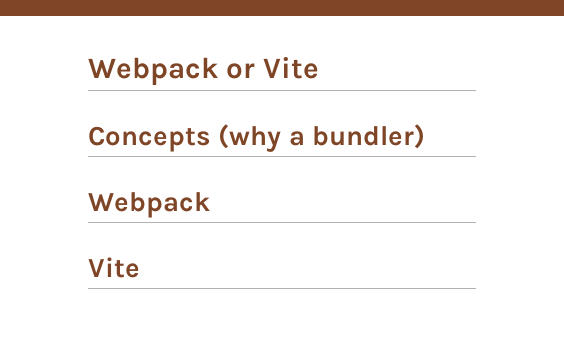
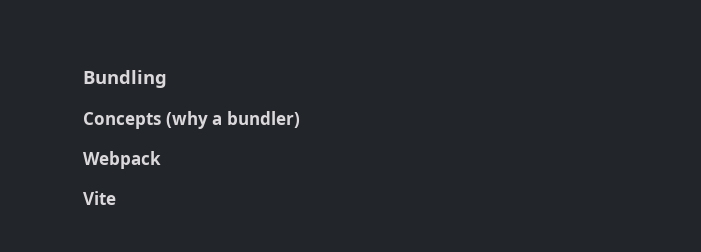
[88,57,319,85] Webpack or Vite -> [83,70,167,88] Bundling

